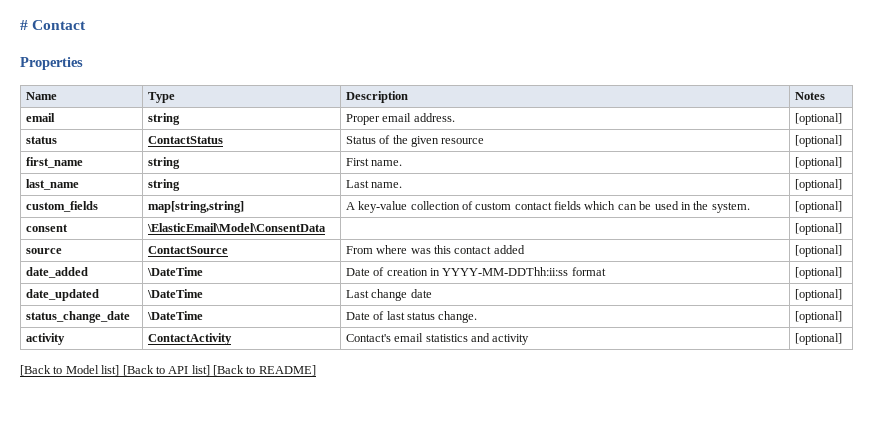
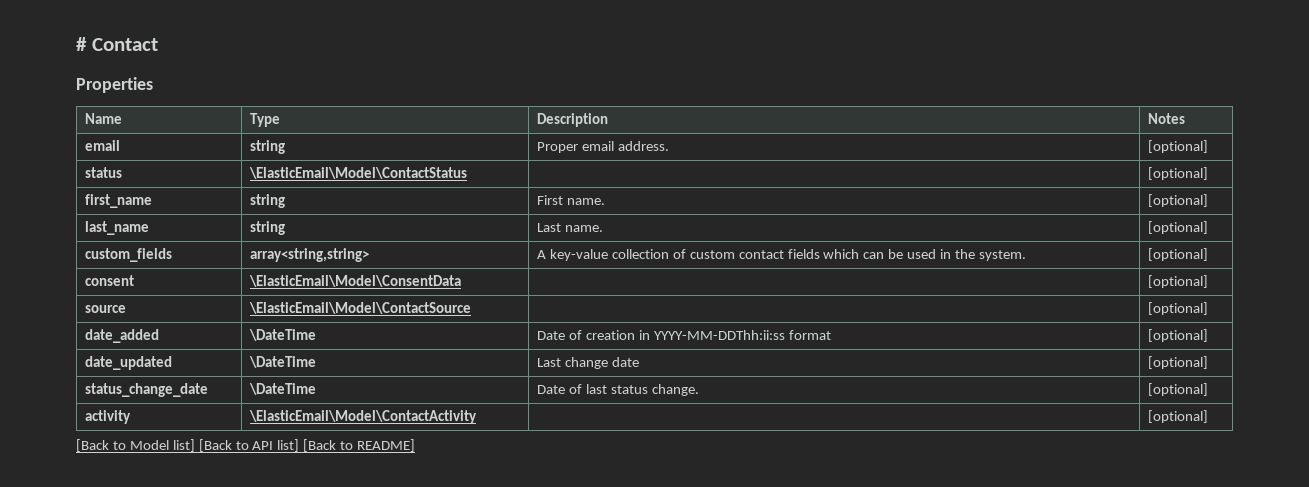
[147,136,223,144] [345,135,485,147] ContactStatus | Status of the given resource -> [249,167,468,179] \ElasticEmail\Model\ContactStatus |
[147,201,244,213] map[string,string] -> [250,248,370,262] array<string,string>
[147,246,228,254] [345,245,525,254] ContactSource | From where was this contact added -> [249,302,472,314] \ElasticEmail\Model\ContactSource |
[147,333,232,345] [345,333,530,345] ContactActivity | Contact's email statistics and activity -> [249,410,478,424] \ElasticEmail\Model\ContactActivity |

